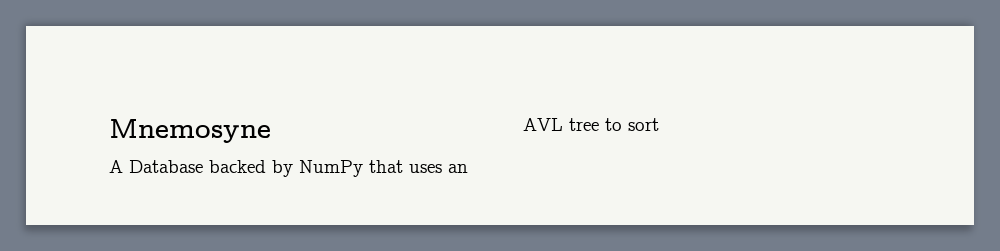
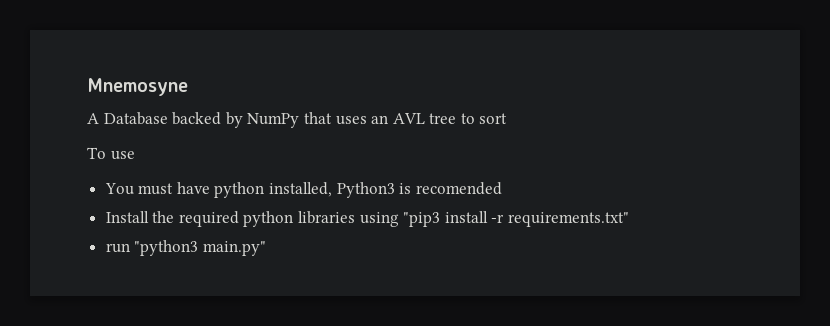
(659, 124) none -> [87,147,135,160] [104,182,502,198] [105,211,630,227] [105,240,266,256] // To use // You must have python installed, Python3 is recomended // Install the required python libraries using "pip3 install -r requirements.txt" // run "python3 main.py"

